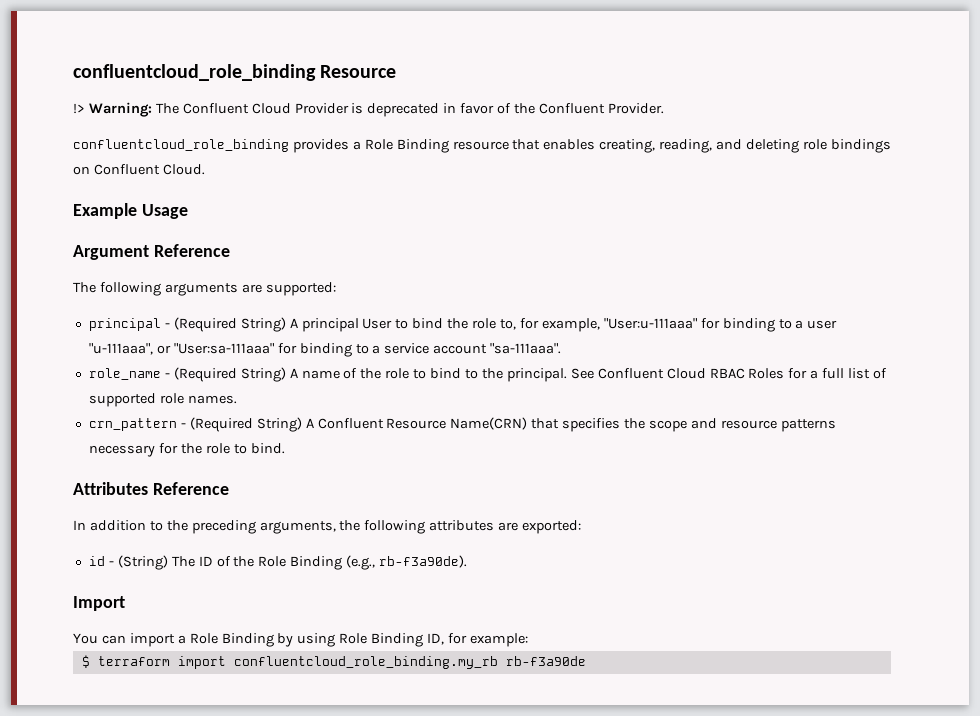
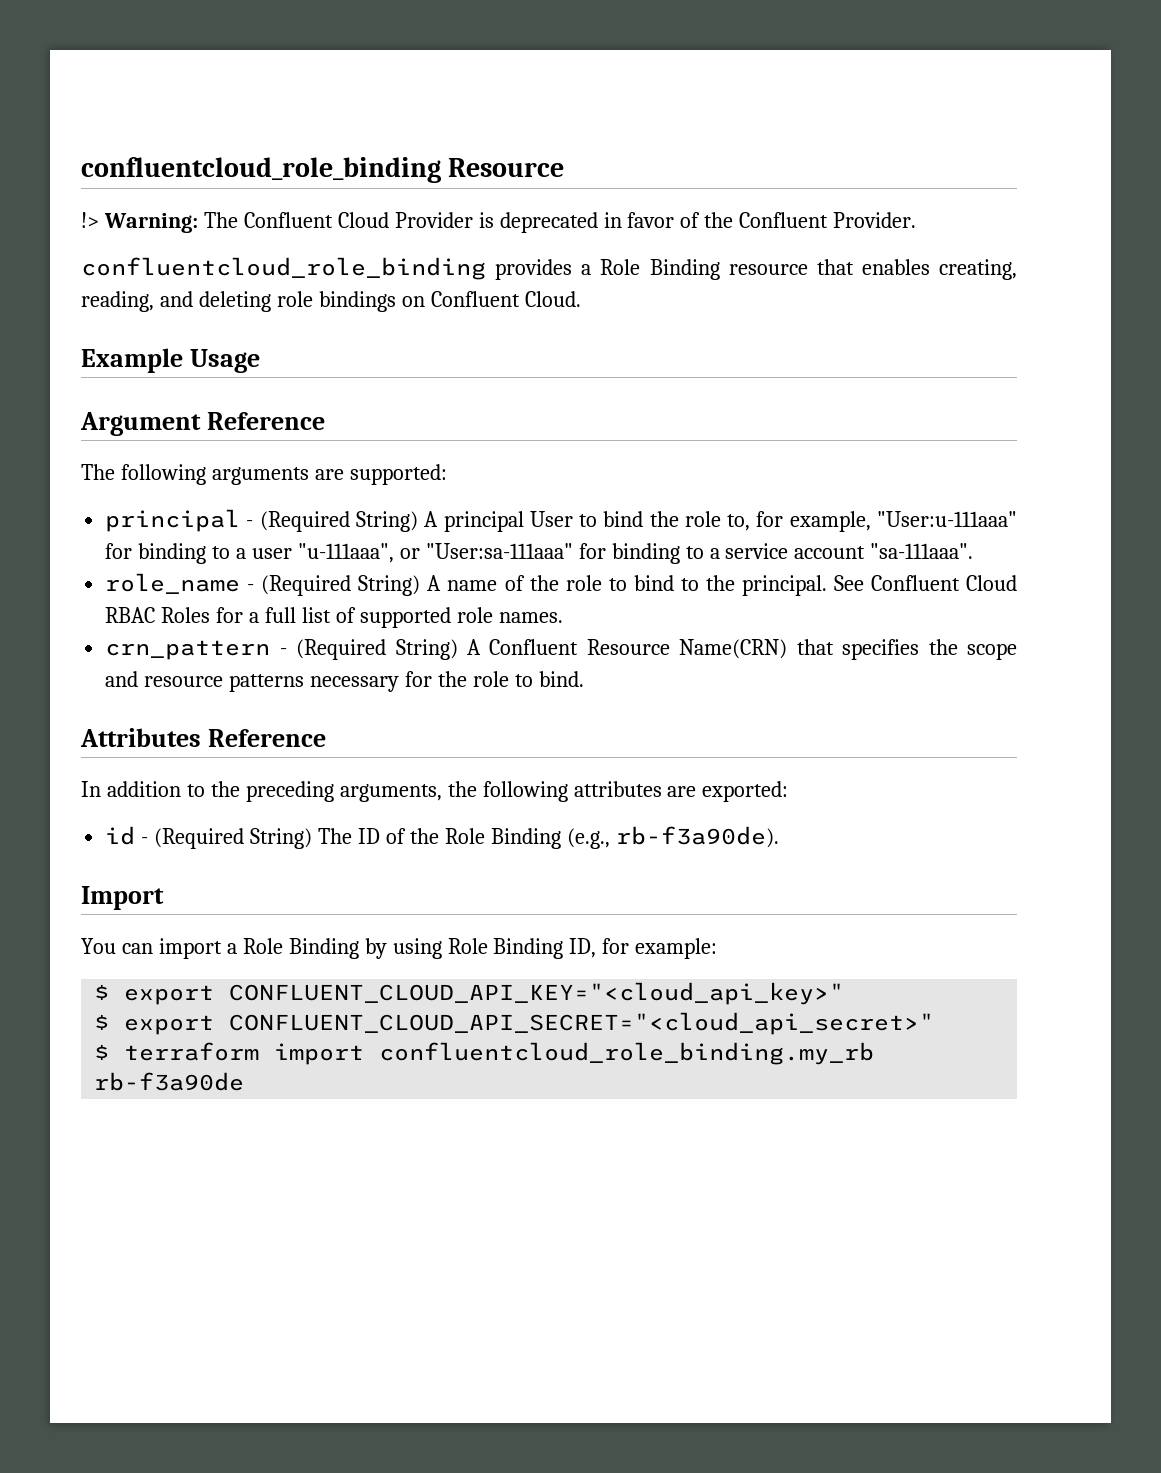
[117,555,168,570] (String) -> [154,828,313,849] (Required String)
(528, 640) none -> [94,982,845,1005] [94,1012,935,1035] // $ export CONFLUENT_CLOUD_API_KEY="<cloud_api_key>" // $ export CONFLUENT_CLOUD_API_SECRET="<cloud_api_secret>"

